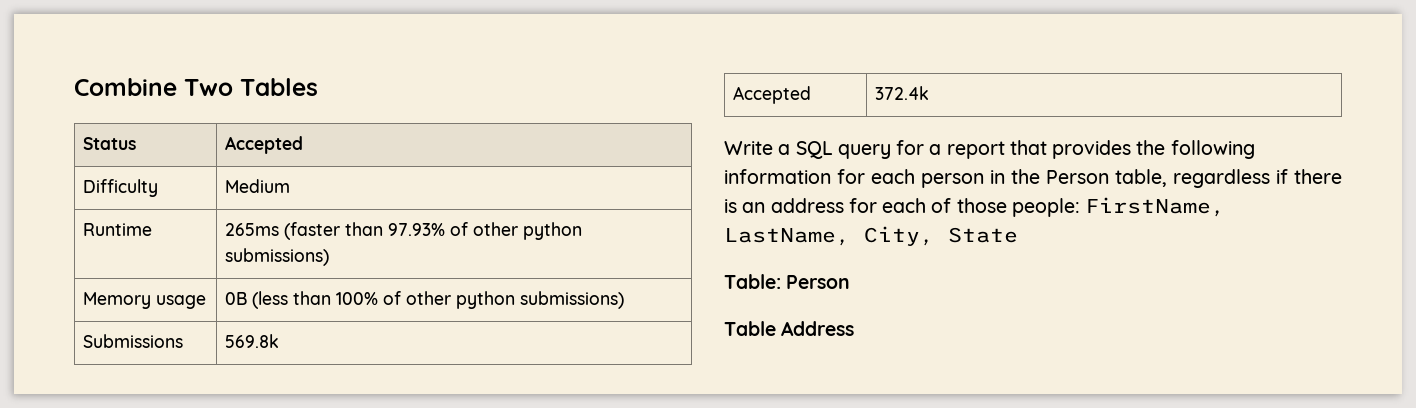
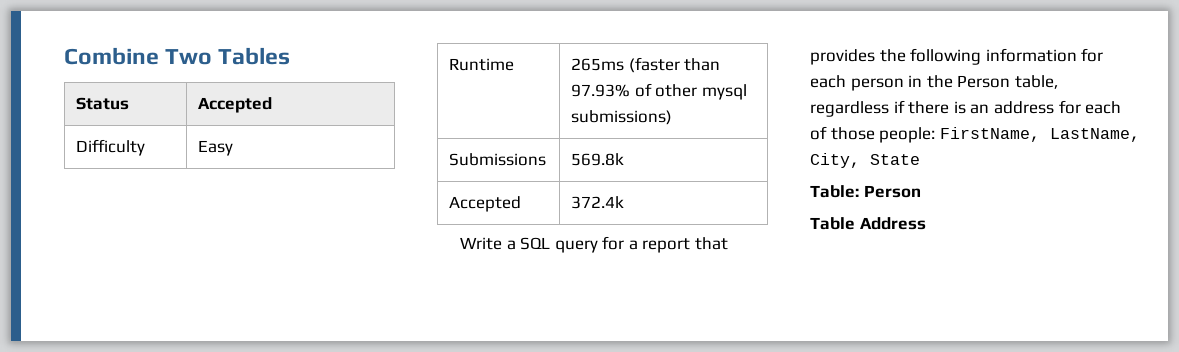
[225,179,291,193] Medium -> [198,140,234,156] Easy
[523,222,583,240] [225,248,330,266] [83,292,207,309] [225,291,516,309] python submissions) // Memory usage | 0B (less than 100% of other python -> [701,84,747,100] mysql

